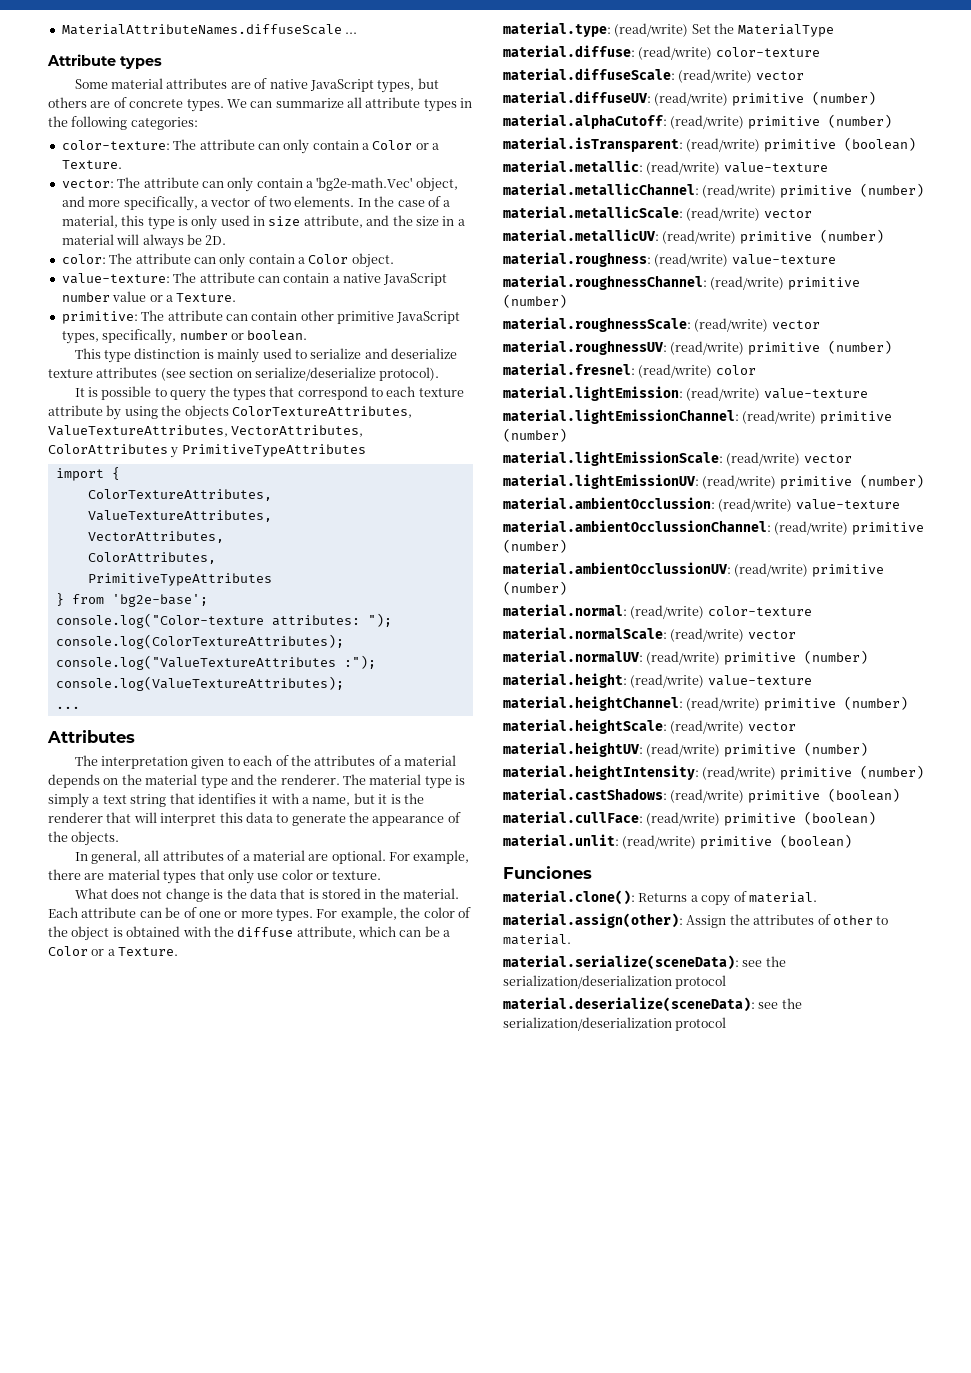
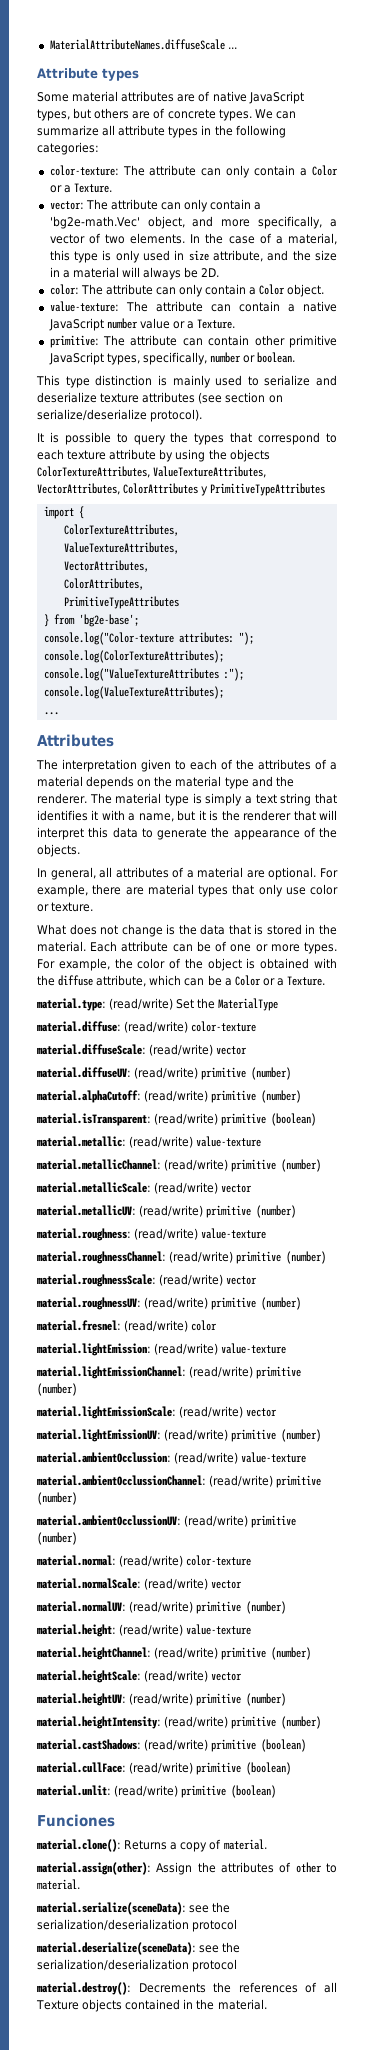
(727, 1024) none -> [37,1982,337,1995] [36,1999,267,2012] // material.destroy(): Decrements the references of all Texture objects contained in the material.

